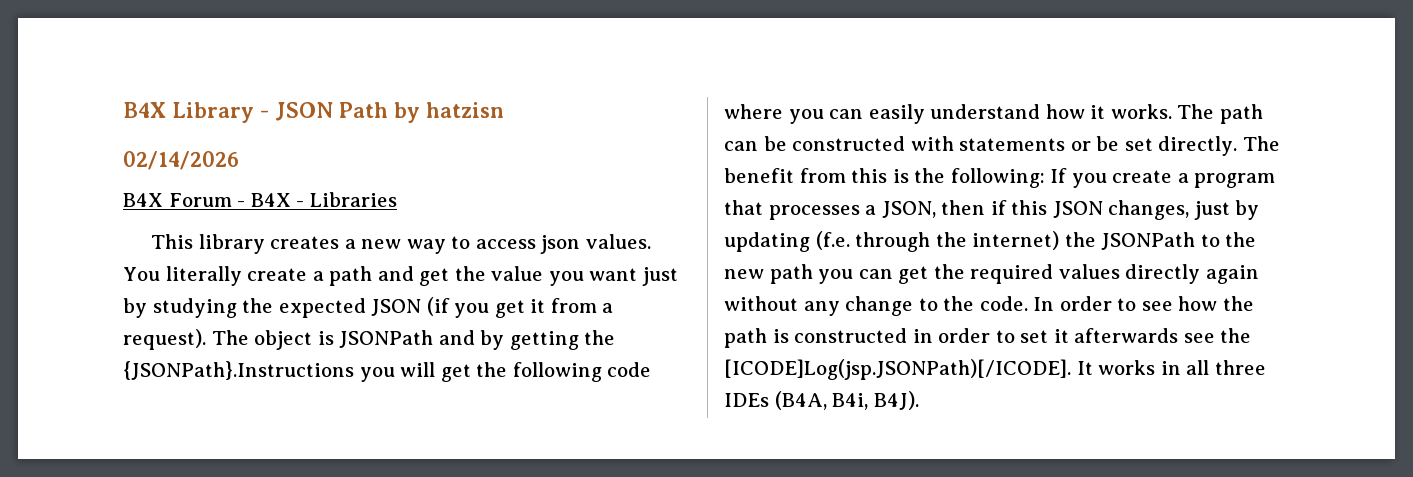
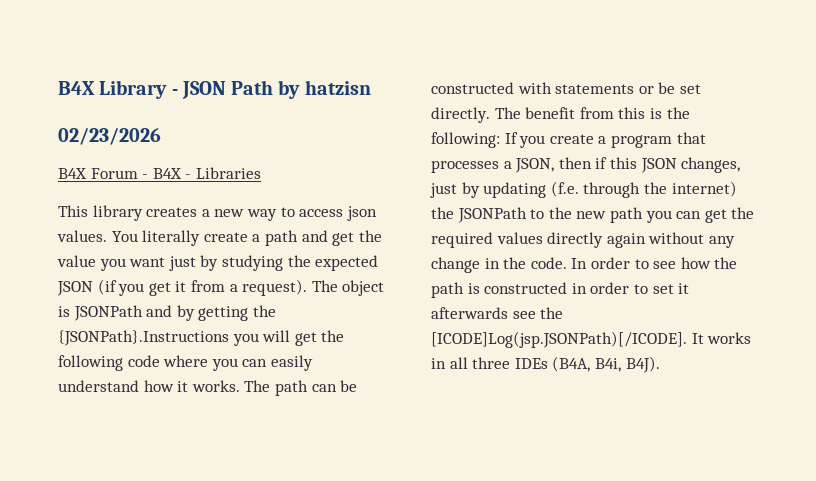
[123,151,239,170] 02/14/2026 -> [58,128,161,145] 02/23/2026
[918,298,938,311] to -> [484,258,500,269] in

